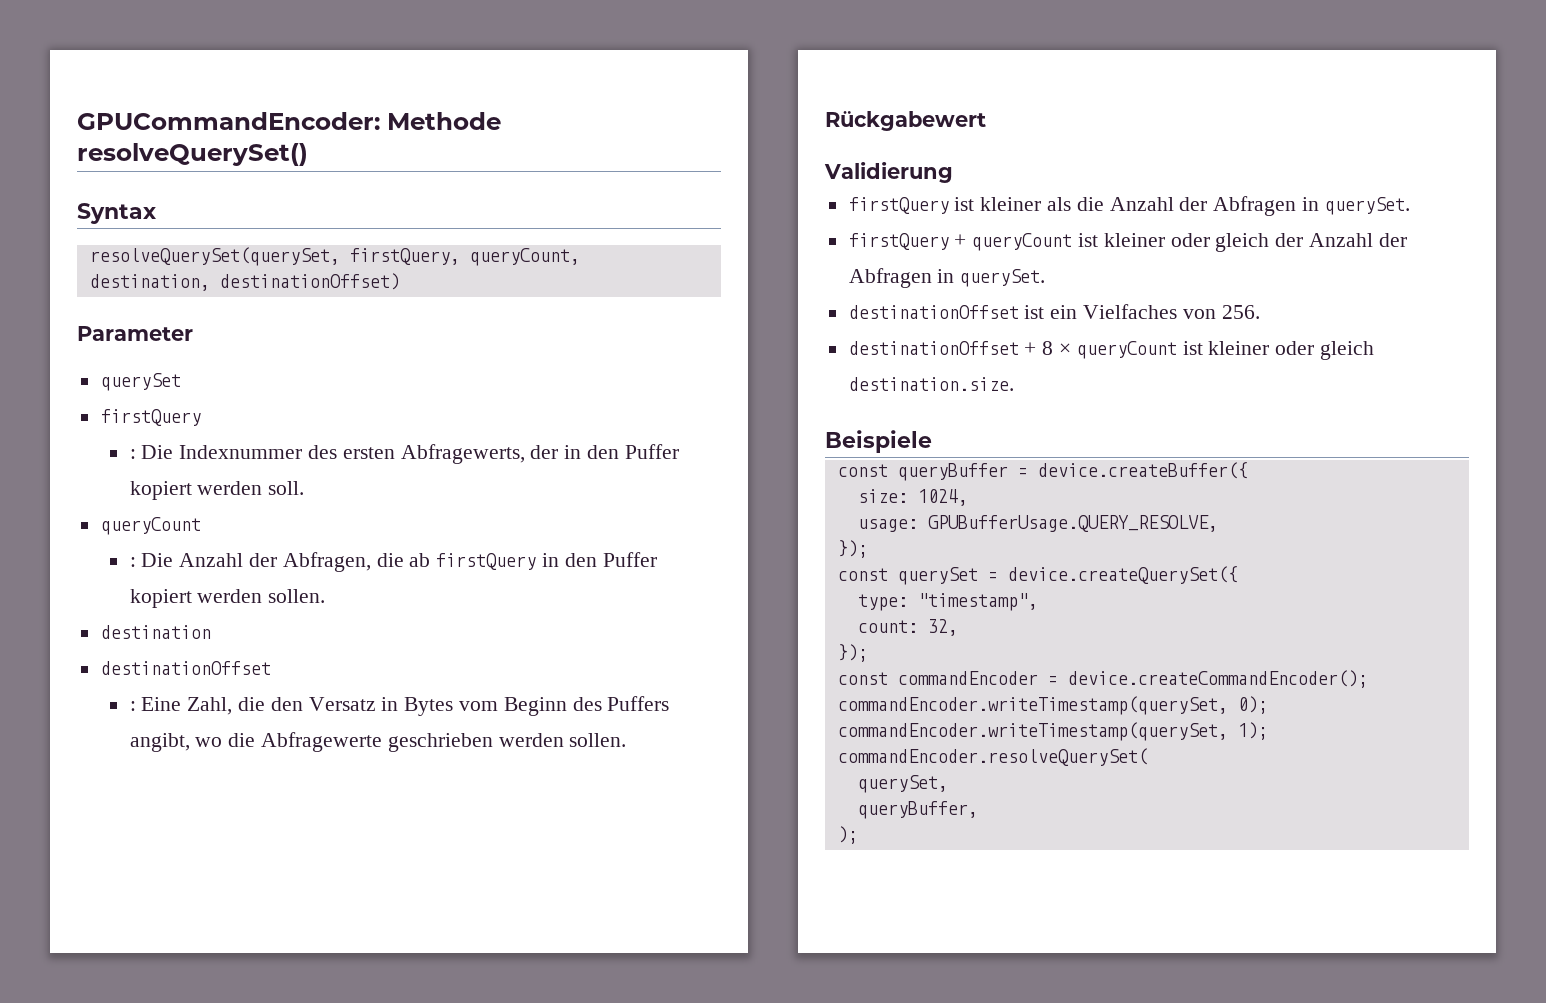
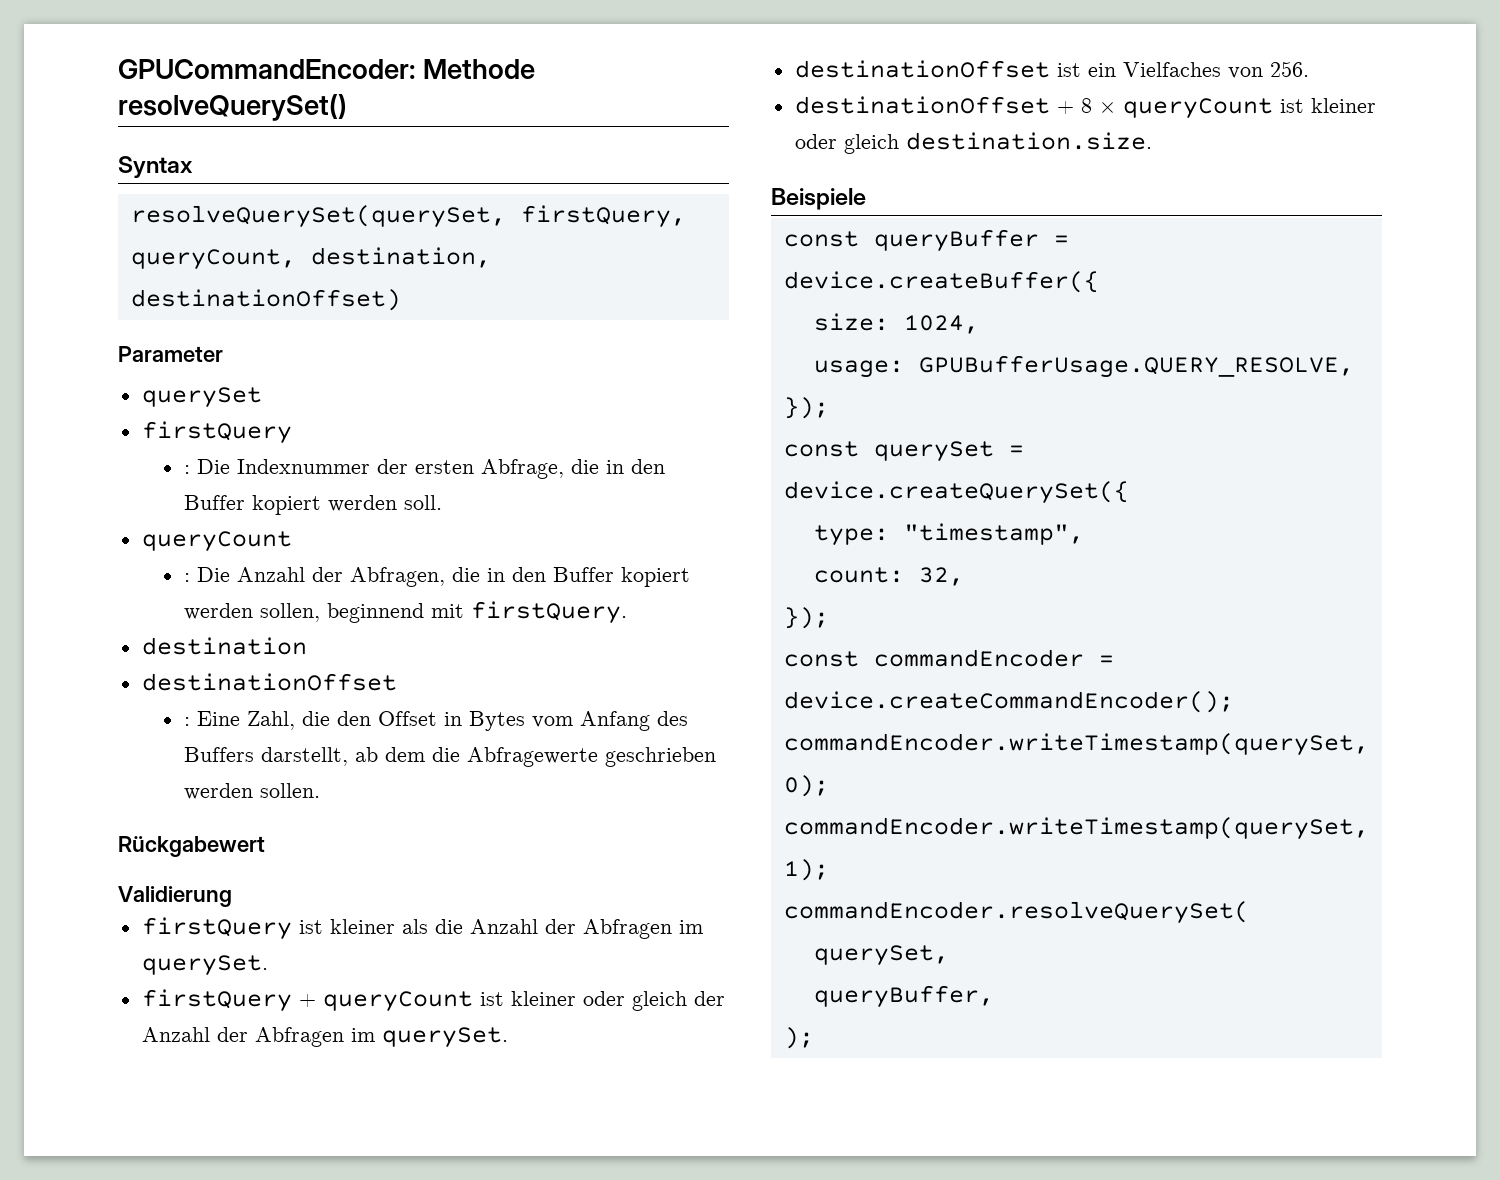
[308,444,679,464] des ersten Abfragewerts, der in den Puffer -> [376,459,665,479] [183,495,245,510] der ersten Abfrage, die in den Buffer
[409,552,657,570] [129,589,326,608] ab firstQuery in den Puffer kopiert werden sollen. -> [486,567,690,587] [183,601,627,624] in den Buffer kopiert werden sollen, beginnend mit firstQuery.
[308,697,376,711] Versatz -> [377,711,437,726] Offset
[503,696,670,716] [129,733,223,752] Beginn des Puffers angibt, wo -> [579,711,688,731] [183,747,425,766] Anfang des Buffers darstellt, ab dem
[1302,197,1320,211] in -> [678,920,703,934] im
[937,269,955,283] in -> [350,1028,375,1042] im

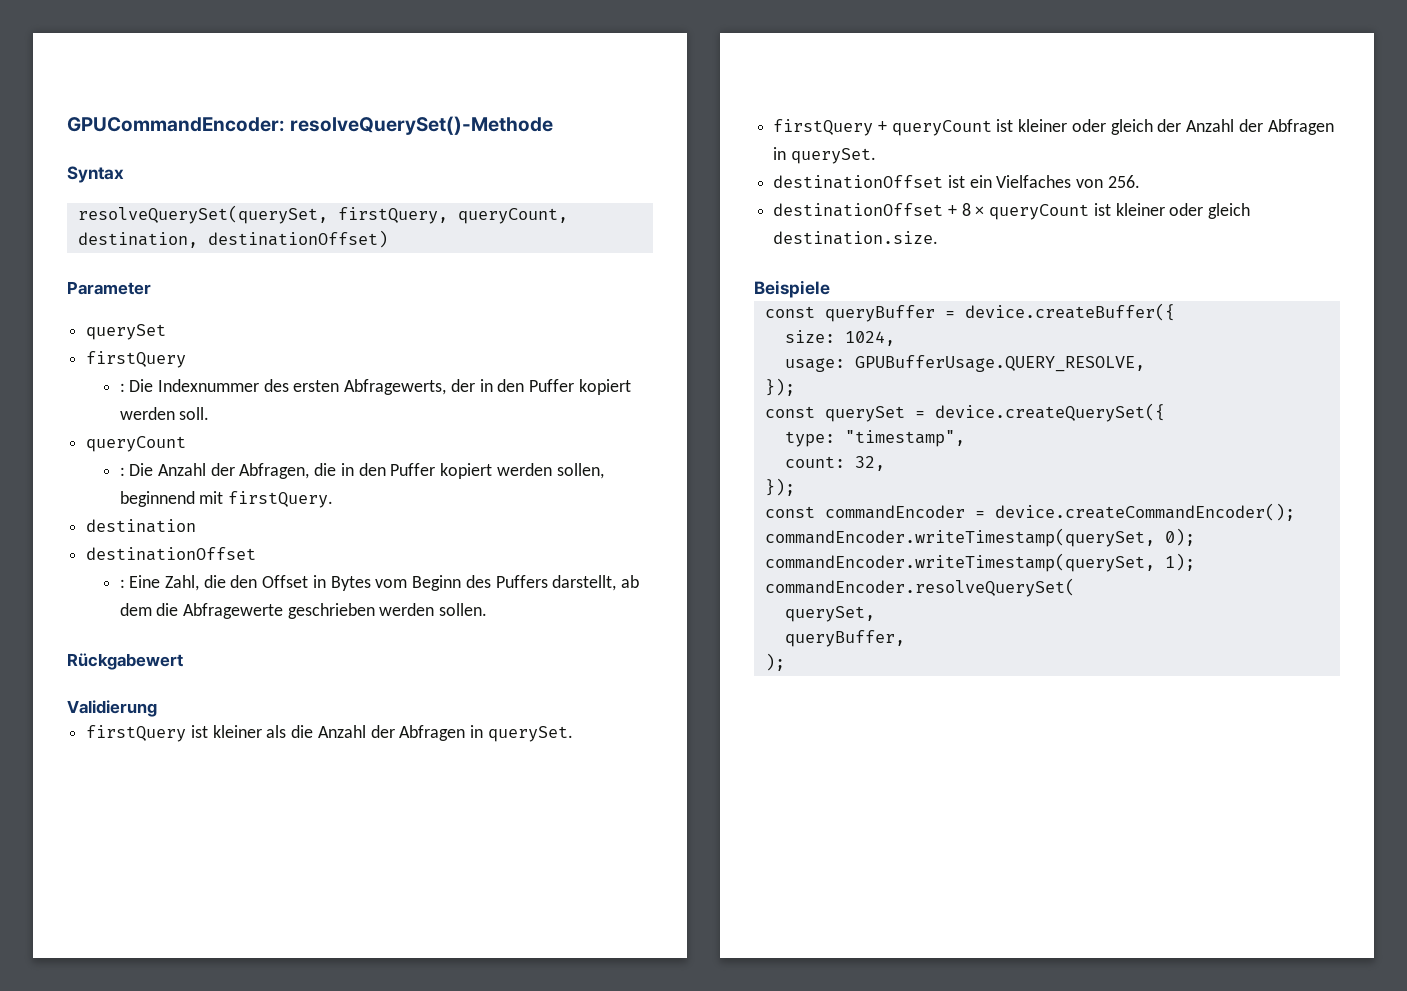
[423,59,536,79] [118,94,347,121] Methode resolveQuerySet() -> [290,116,554,135] resolveQuerySet()-Methode
[376,459,665,479] [183,495,245,510] der ersten Abfrage, die in den Buffer -> [263,379,575,395] des ersten Abfragewerts, der in den Puffer
[552,567,614,582] Buffer -> [390,463,436,476] Puffer
[579,711,688,731] [183,747,254,762] Anfang des Buffers -> [412,575,548,591] Beginn des Puffers
[678,920,703,934] im -> [470,725,484,738] in
[350,1028,375,1042] im -> [773,147,787,160] in

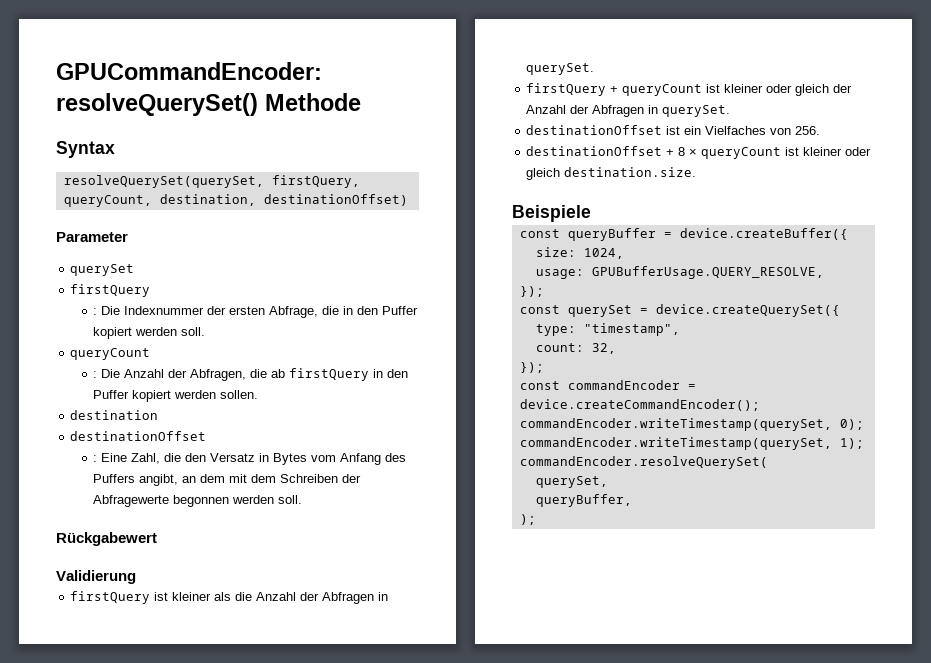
[290,116,554,135] resolveQuerySet()-Methode -> [56,93,361,116] resolveQuerySet() Methode
[263,379,475,395] des ersten Abfragewerts, der -> [207,306,340,318] der ersten Abfrage, die
[340,463,604,479] [119,491,334,508] in den Puffer kopiert werden sollen, beginnend mit firstQuery. -> [271,368,409,381] [93,390,259,402] ab firstQuery in den Puffer kopiert werden sollen.
[262,575,309,588] Offset -> [210,453,256,462] Versatz
[412,575,462,591] Beginn -> [340,453,382,465] Anfang
[552,575,640,591] [119,603,488,619] darstellt, ab dem die Abfragewerte geschrieben werden sollen. -> [139,474,362,486] [93,495,303,507] angibt, an dem mit dem Schreiben der Abfragewerte begonnen werden soll.

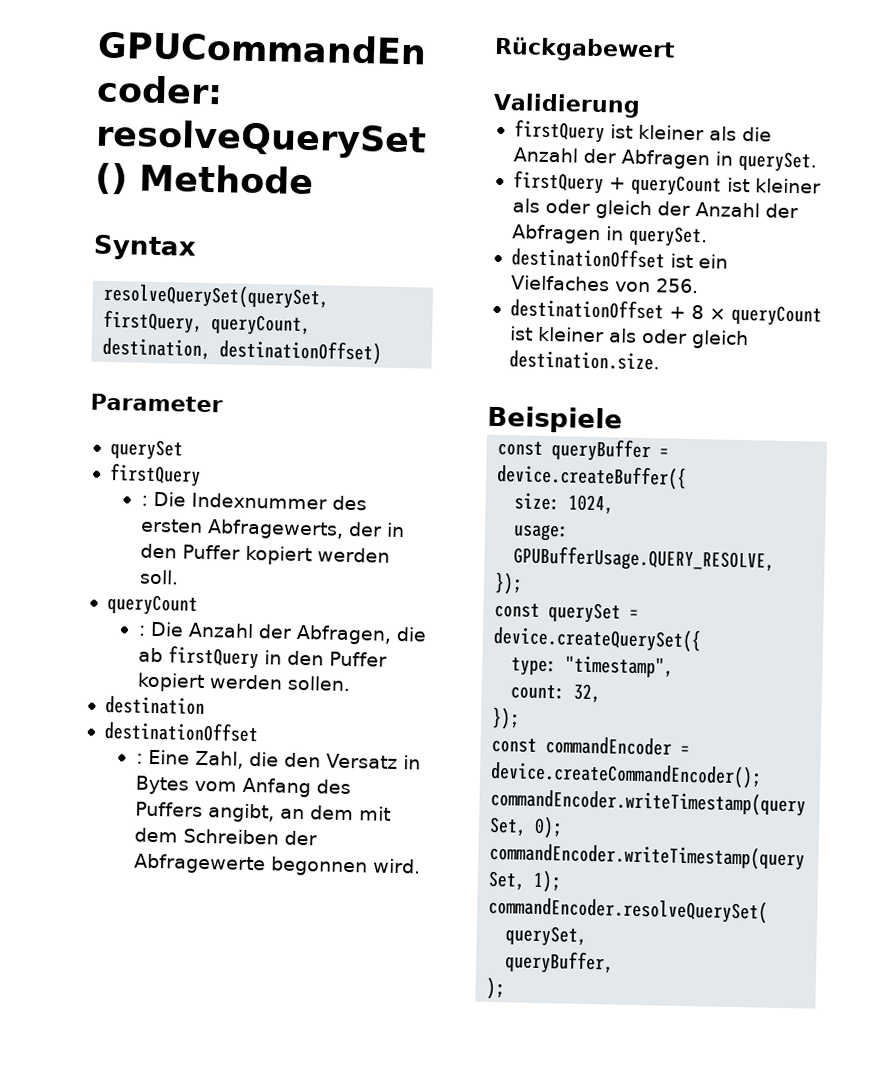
[207,306,340,318] der ersten Abfrage, die -> [331,495,367,511] [139,518,382,540] des ersten Abfragewerts, der
[232,495,303,504] werden soll. -> [372,858,421,874] wird.
(764, 88) none -> [511,198,540,213] als
(843, 151) none -> [607,328,637,343] als

